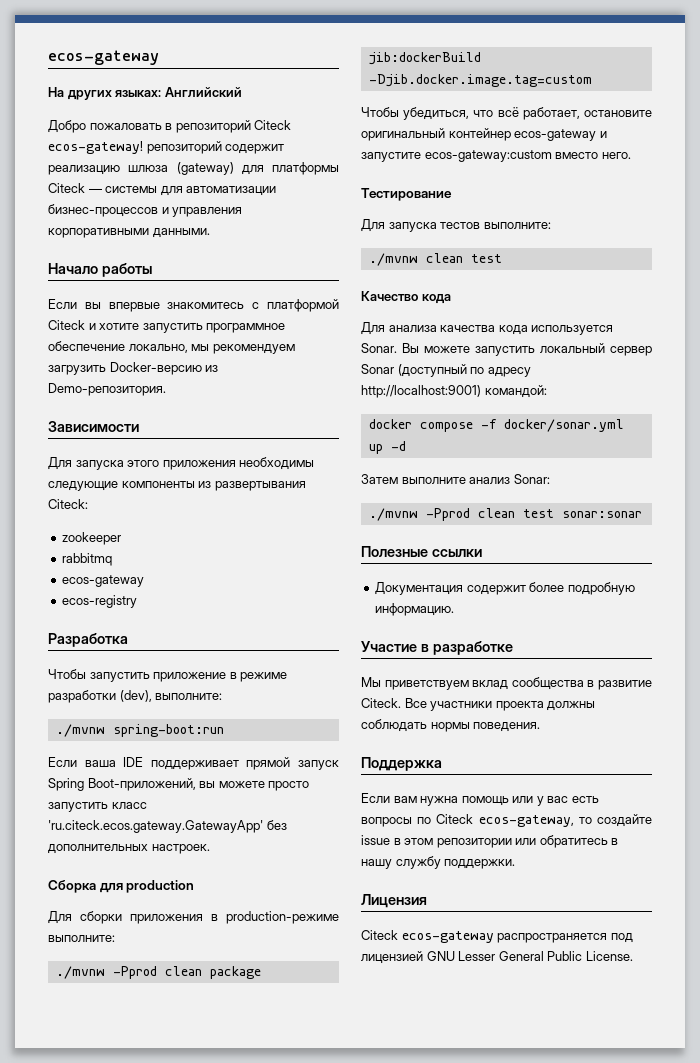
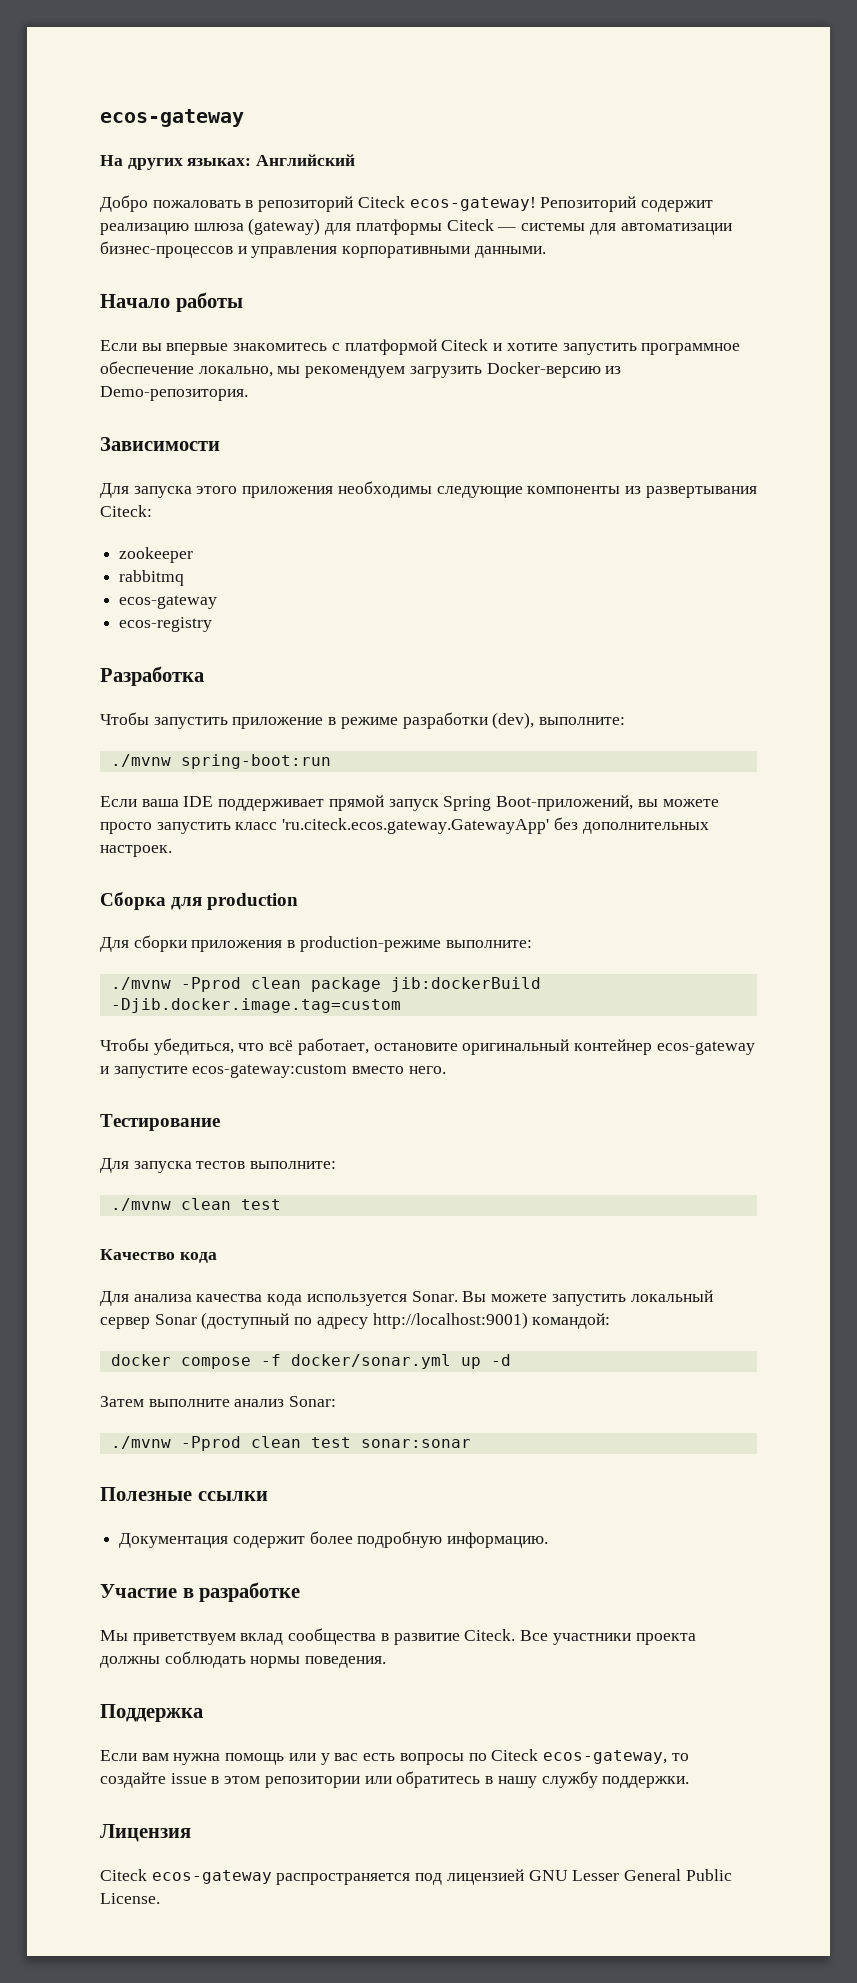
[146,141,222,154] репозиторий -> [540,196,637,212] Репозиторий

